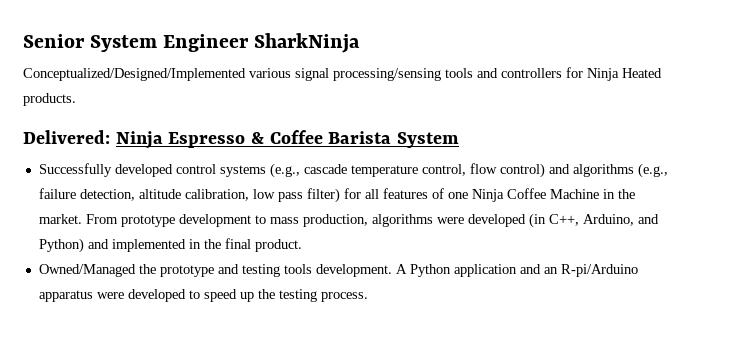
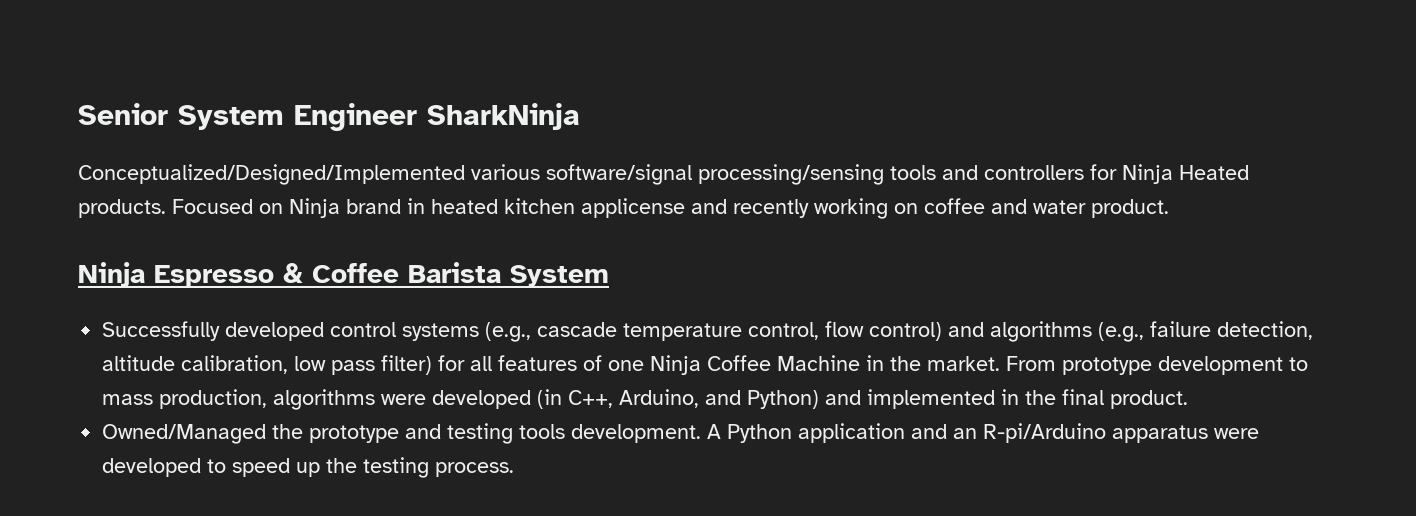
[295,68,329,81] signal -> [546,164,692,185] software/signal
[23,130,110,144] // Delivered: -> [172,198,1169,219] Focused on Ninja brand in heated kitchen applicense and recently working on coffee and water product. //

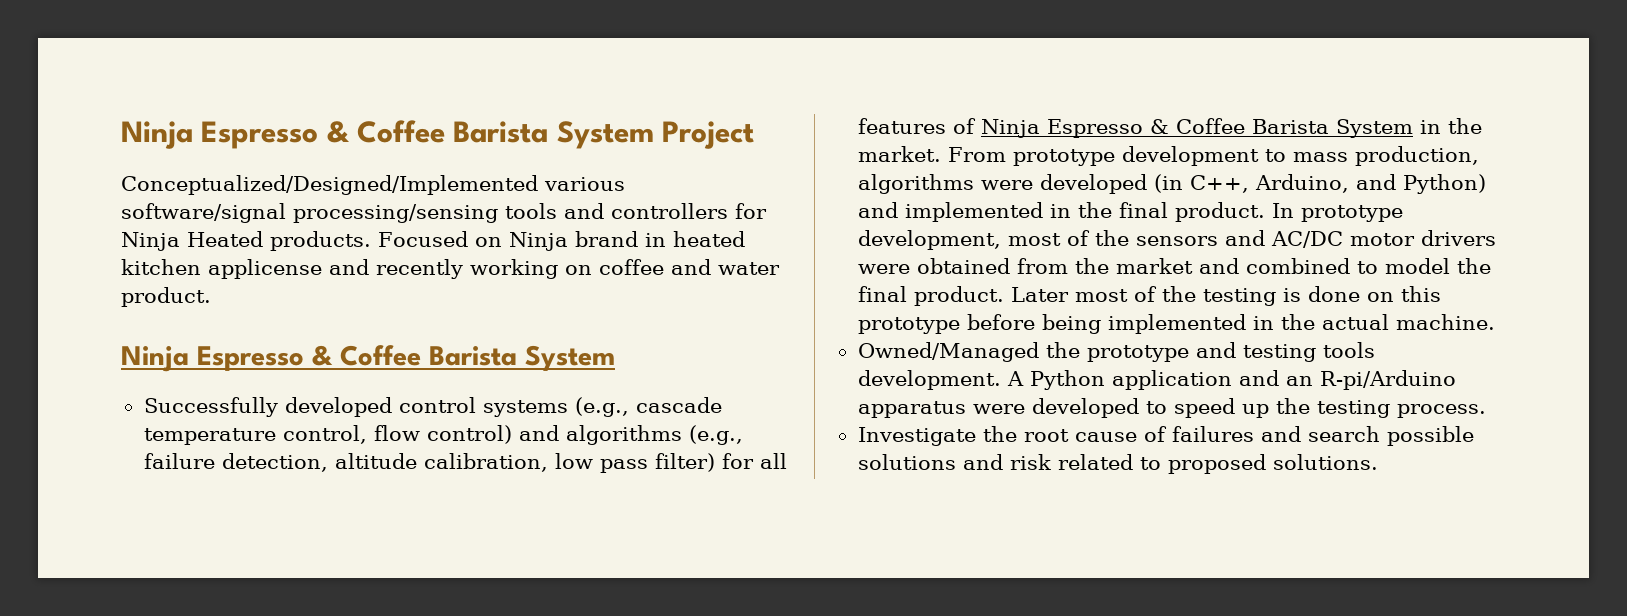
[78,103,580,131] Senior System Engineer SharkNinja -> [121,120,755,149] Ninja Espresso & Coffee Barista System Project
[608,355,861,375] one Ninja Coffee Machine -> [980,118,1413,138] Ninja Espresso & Coffee Barista System
(1189, 399) none -> [1271,203,1403,222] [857,230,1496,250] [857,258,1491,274] [857,286,1441,306] [857,314,1495,334] In prototype development, most of the sensors and AC/DC motor drivers were obtained from the market and combined to model the final product. Later most of the testing is done on this prototype before being implemented in the actual machine.
(515, 469) none -> [857,426,1474,446] [857,454,1378,474] // Investigate the root cause of failures and search possible solutions and risk related to proposed solutions.

